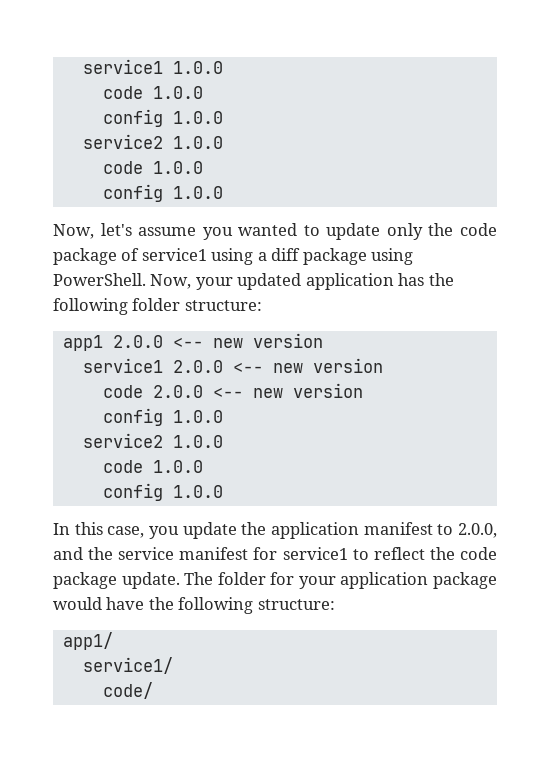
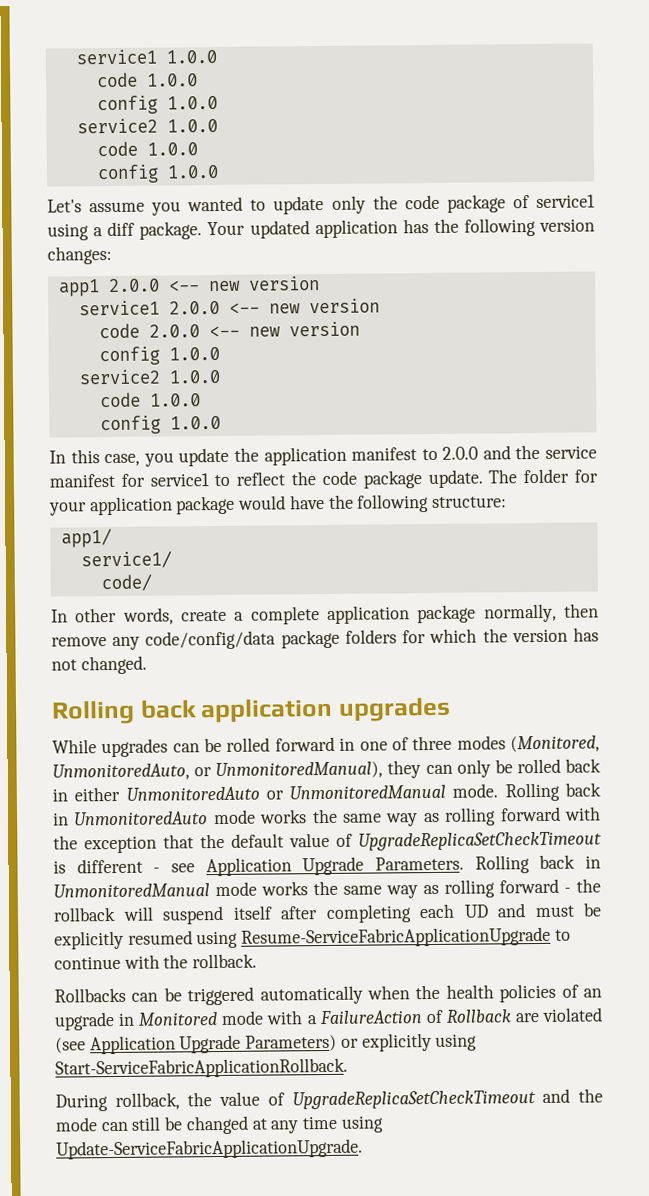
[53,223,132,239] Now, let's -> [47,199,82,213] Let's
[302,248,414,265] [53,273,233,290] package using PowerShell. Now, your -> [139,221,246,240] package. Your
[132,298,262,311] folder structure: -> [539,218,596,232] [47,245,112,265] version changes:
[458,523,498,538] 2.0.0, -> [442,446,479,460] 2.0.0
(153, 690) none -> [51,603,599,625] [51,627,599,651] [51,655,147,675] [51,696,451,725] [52,735,601,758] [52,758,601,781] [52,782,601,802] [53,806,601,827] [53,831,602,854] [53,854,601,877] [53,878,601,899] [53,902,602,925] [54,926,571,950] [54,953,258,970] [54,983,602,1006] [54,1007,604,1031] [55,1033,478,1055] [55,1057,348,1079] [55,1088,603,1112] [55,1115,384,1135] [56,1138,363,1160] // In other words, create a complete application package normally, then remove any code/config/data package folders for which the version has not changed. // Rolling back application upgrades // While upgrades can be rolled forward in one of three modes (Monitored, UnmonitoredAuto, or UnmonitoredManual), they can only be rolled back in either UnmonitoredAuto or UnmonitoredManual mode. Rolling back in UnmonitoredAuto mode works the same way as rolling forward with the exception that the default value of UpgradeReplicaSetCheckTimeout is different - see Application Upgrade Parameters. Rolling back in UnmonitoredManual mode works the same way as rolling forward - the rollback will suspend itself after completing each UD and must be explicitly resumed using Resume-ServiceFabricApplicationUpgrade to continue with the rollback. // Rollbacks can be triggered automatically when the health policies of an upgrade in Monitored mode with a FailureAction of Rollback are violated (see Application Upgrade Parameters) or explicitly using Start-ServiceFabricApplicationRollback. // During rollback, the value of UpgradeReplicaSetCheckTimeout and the mode can still be changed at any time using Update-ServiceFabricApplicationUpgrade.

